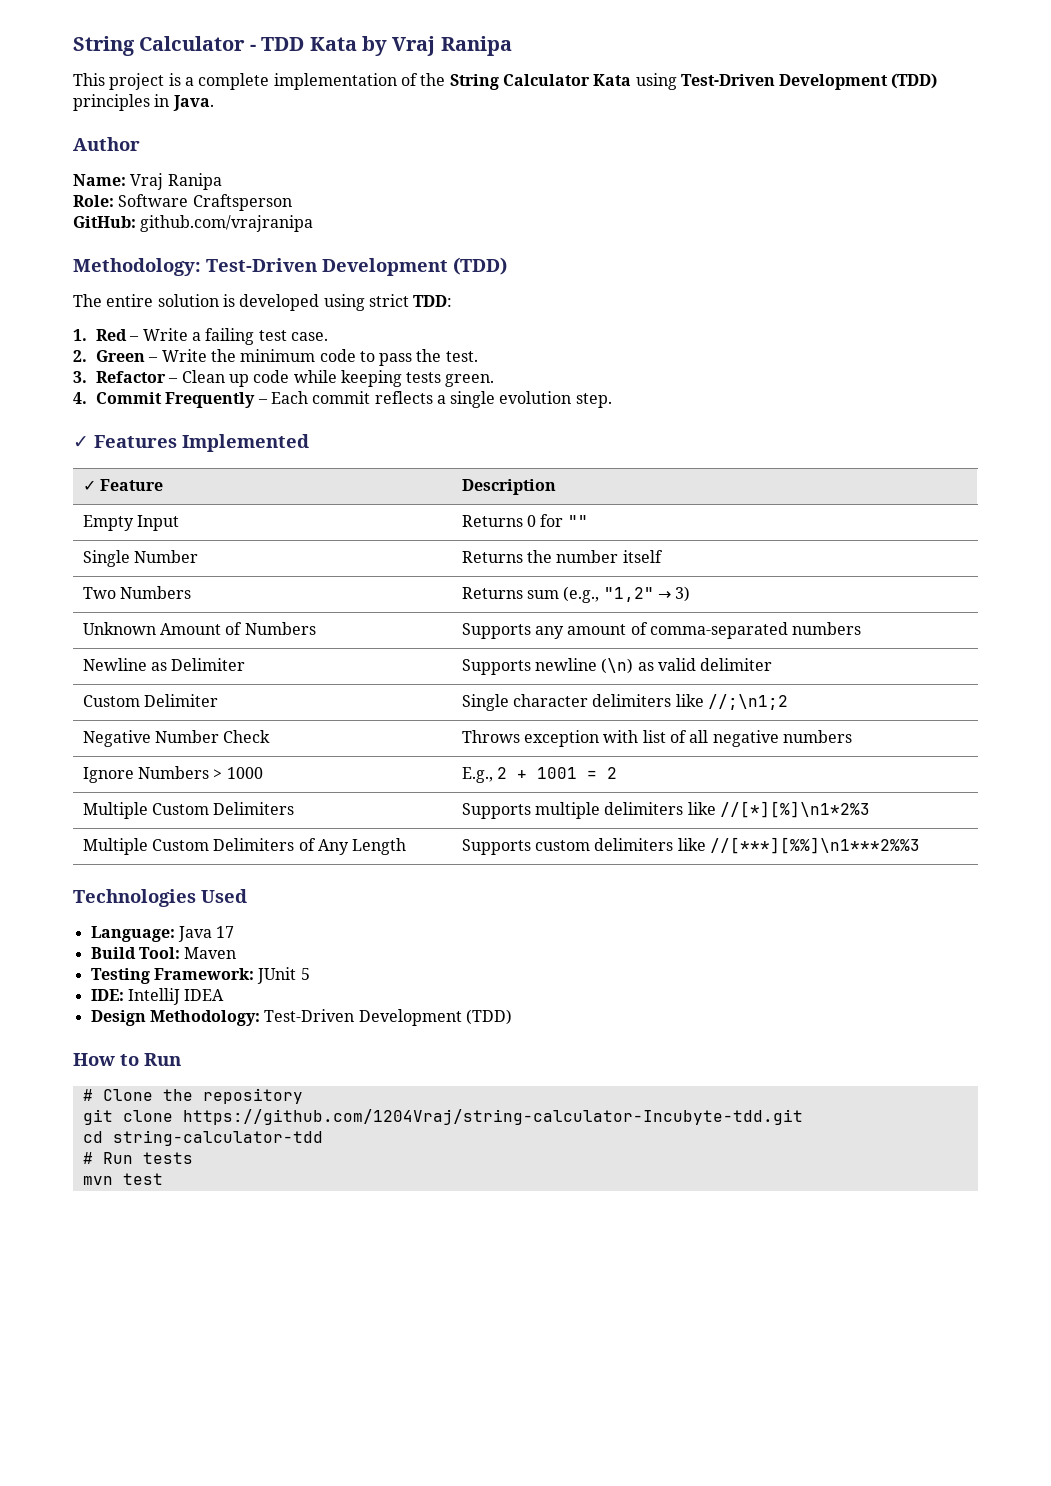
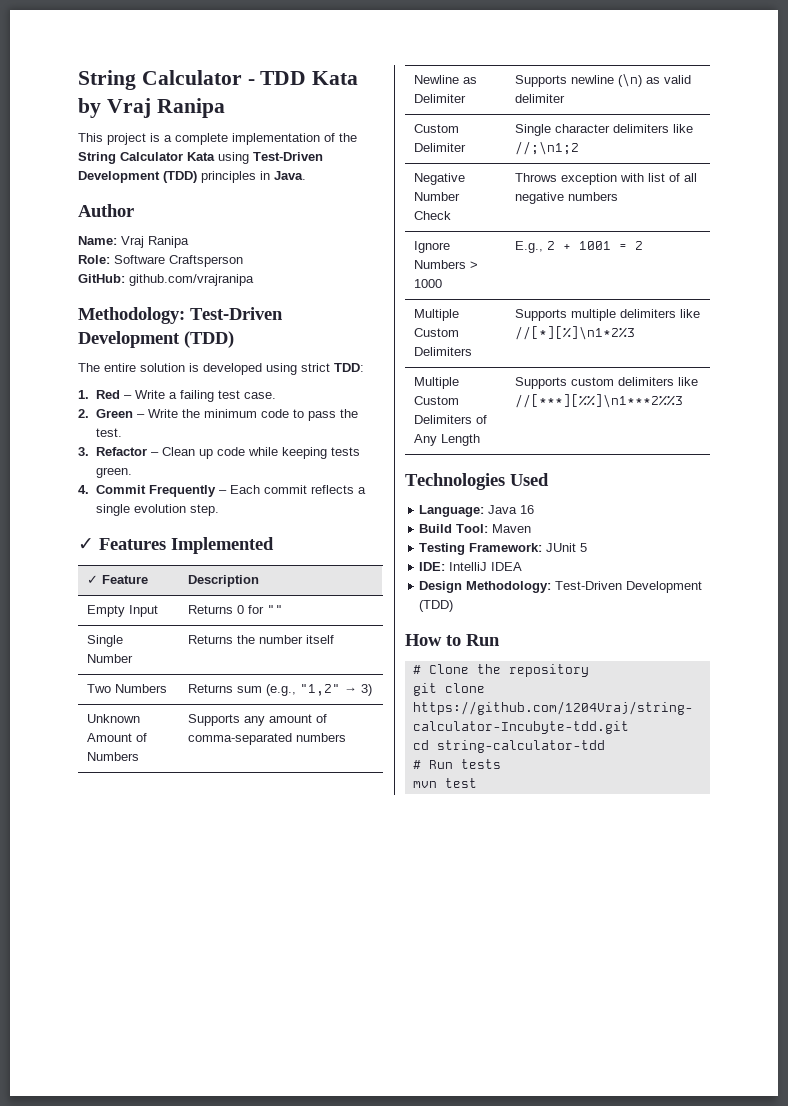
[216,926,235,938] 17 -> [520,505,535,514] 16

